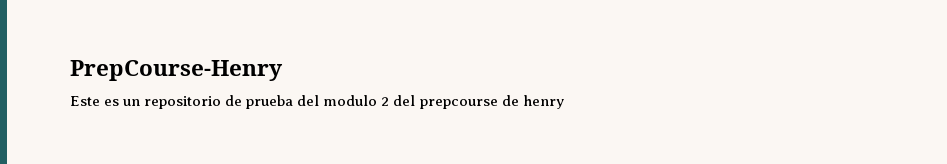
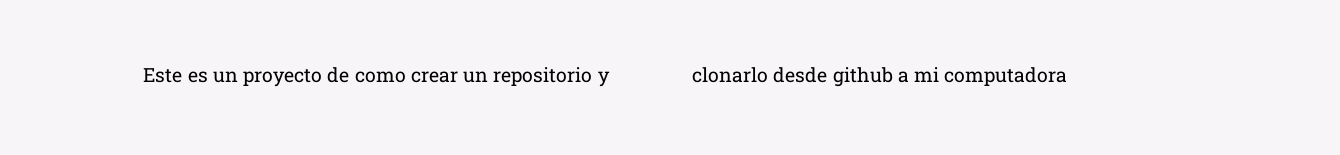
[70,60,283,81] PrepCourse-Henry // -> (143, 75) none
[144,95,564,109] repositorio de prueba del modulo 2 del prepcourse de henry -> [243,67,1068,87] proyecto de como crear un repositorio y clonarlo desde github a mi computadora

